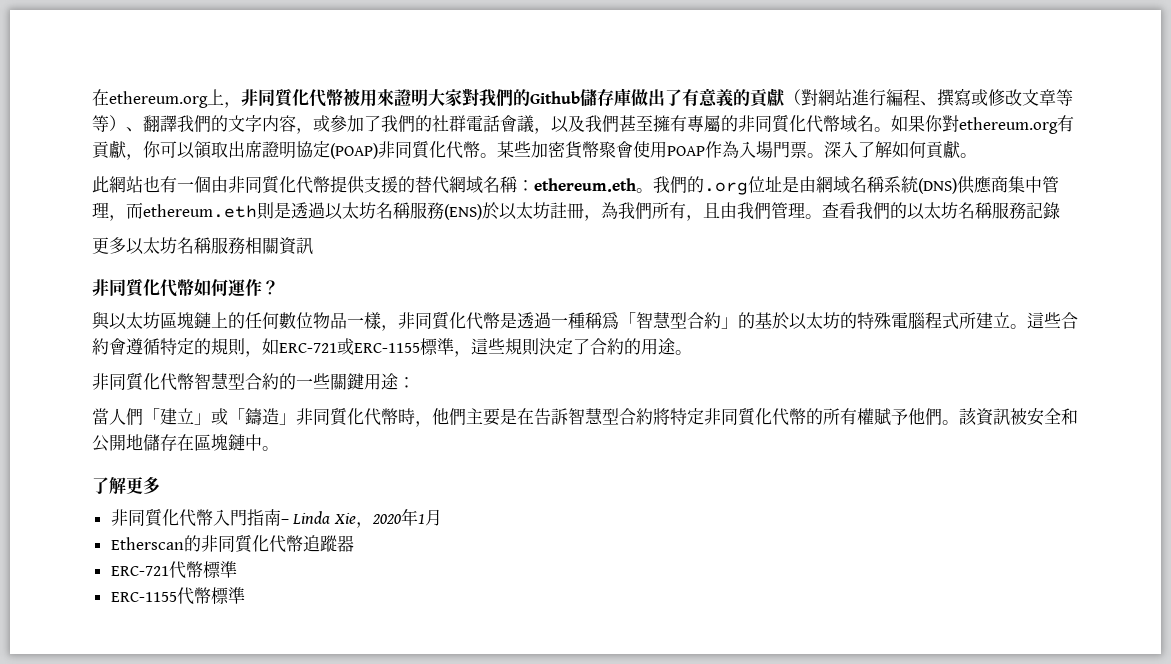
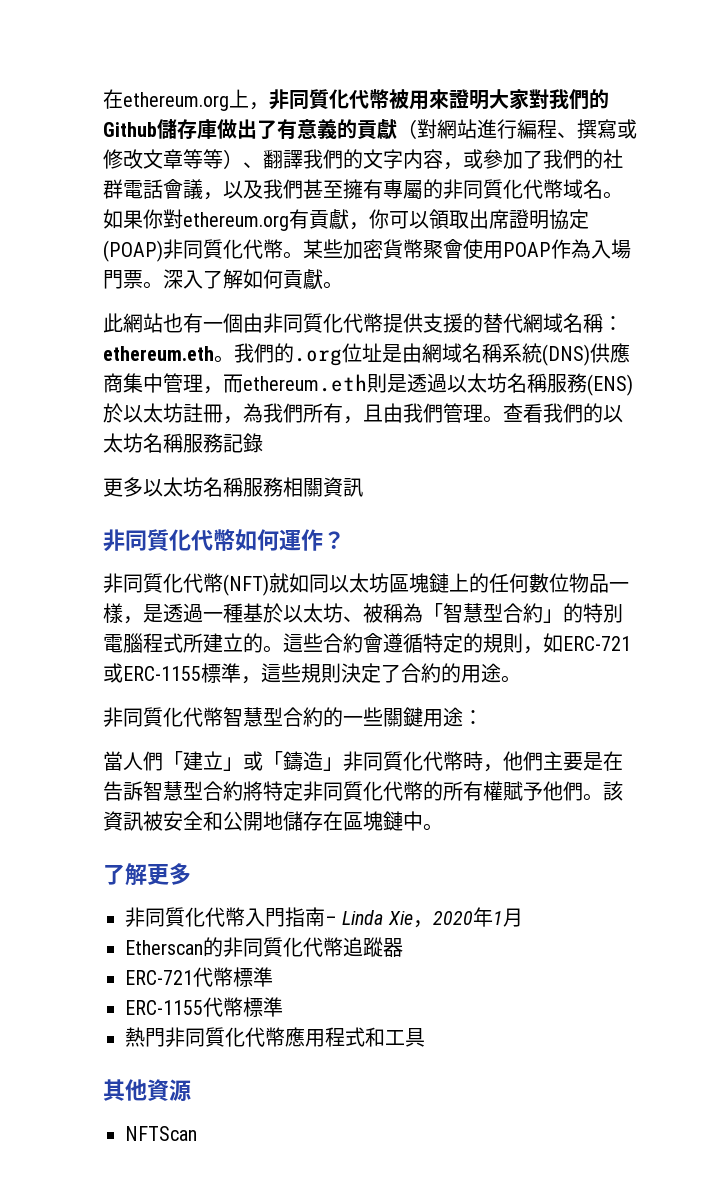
[92,312,110,330] 與 -> [103,573,329,596] 非同質化代幣(NFT)就如同
[398,312,891,330] 非同質化代幣是透過一種稱爲「智慧型合約」的基於以太坊的特殊 -> [143,603,623,623] 是透過一種基於以太坊、被稱為「智慧型合約」的特別
(1010, 320) none -> [243,633,263,653] 的
(245, 595) none -> [125,1027,425,1047] [103,1079,191,1102] [125,1126,197,1141] // 熱門非同質化代幣應用程式和工具 // 其他資源 // NFTScan

